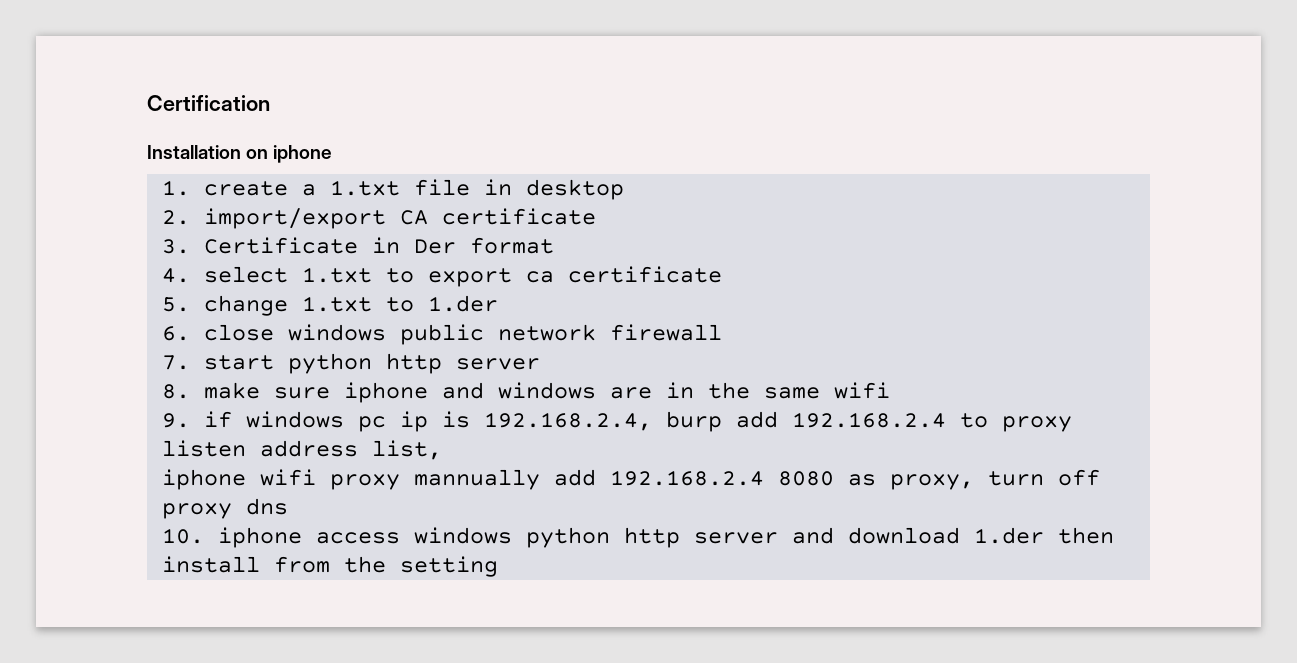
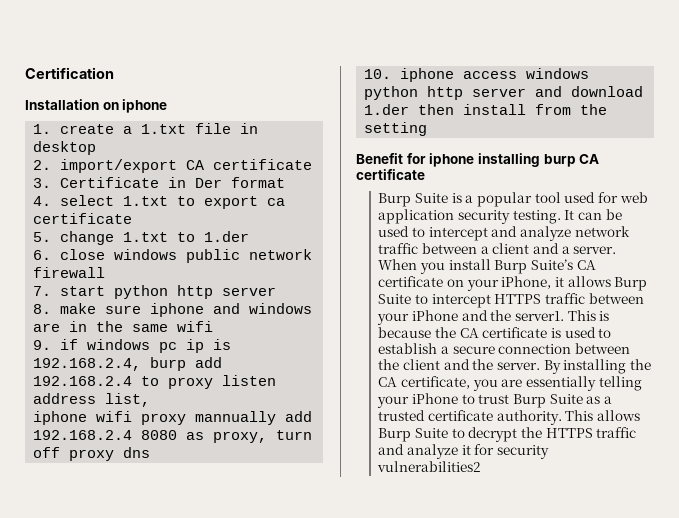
(498, 566) none -> [356,153,600,167] [356,169,425,180] [378,192,648,207] [378,209,622,224] [378,226,630,241] [378,243,617,254] [378,259,596,274] [378,276,648,291] [378,293,644,308] [377,310,610,325] [378,327,612,338] [378,343,630,354] [378,359,651,374] [378,376,642,391] [377,393,612,408] [378,410,640,425] [378,427,637,442] [378,444,549,459] [377,461,482,472] // Benefit for iphone installing burp CA certificate // Burp Suite is a popular tool used for web application security testing. It can be used to intercept and analyze network traffic between a client and a server. When you install Burp Suite’s CA certificate on your iPhone, it allows Burp Suite to intercept HTTPS traffic between your iPhone and the server1. This is because the CA certificate is used to establish a secure connection between the client and the server. By installing the CA certificate, you are essentially telling your iPhone to trust Burp Suite as a trusted certificate authority. This allows Burp Suite to decrypt the HTTPS traffic and analyze it for security vulnerabilities2

